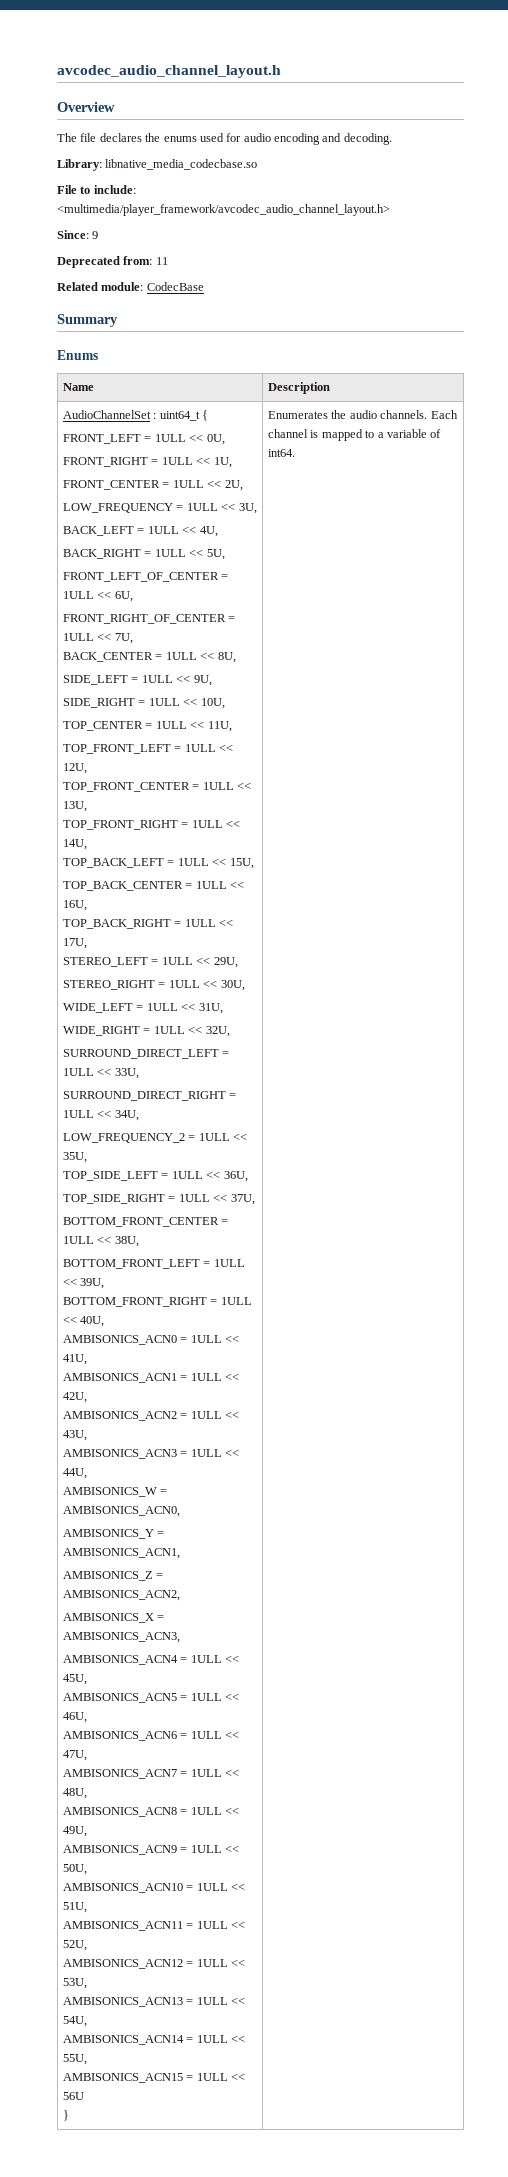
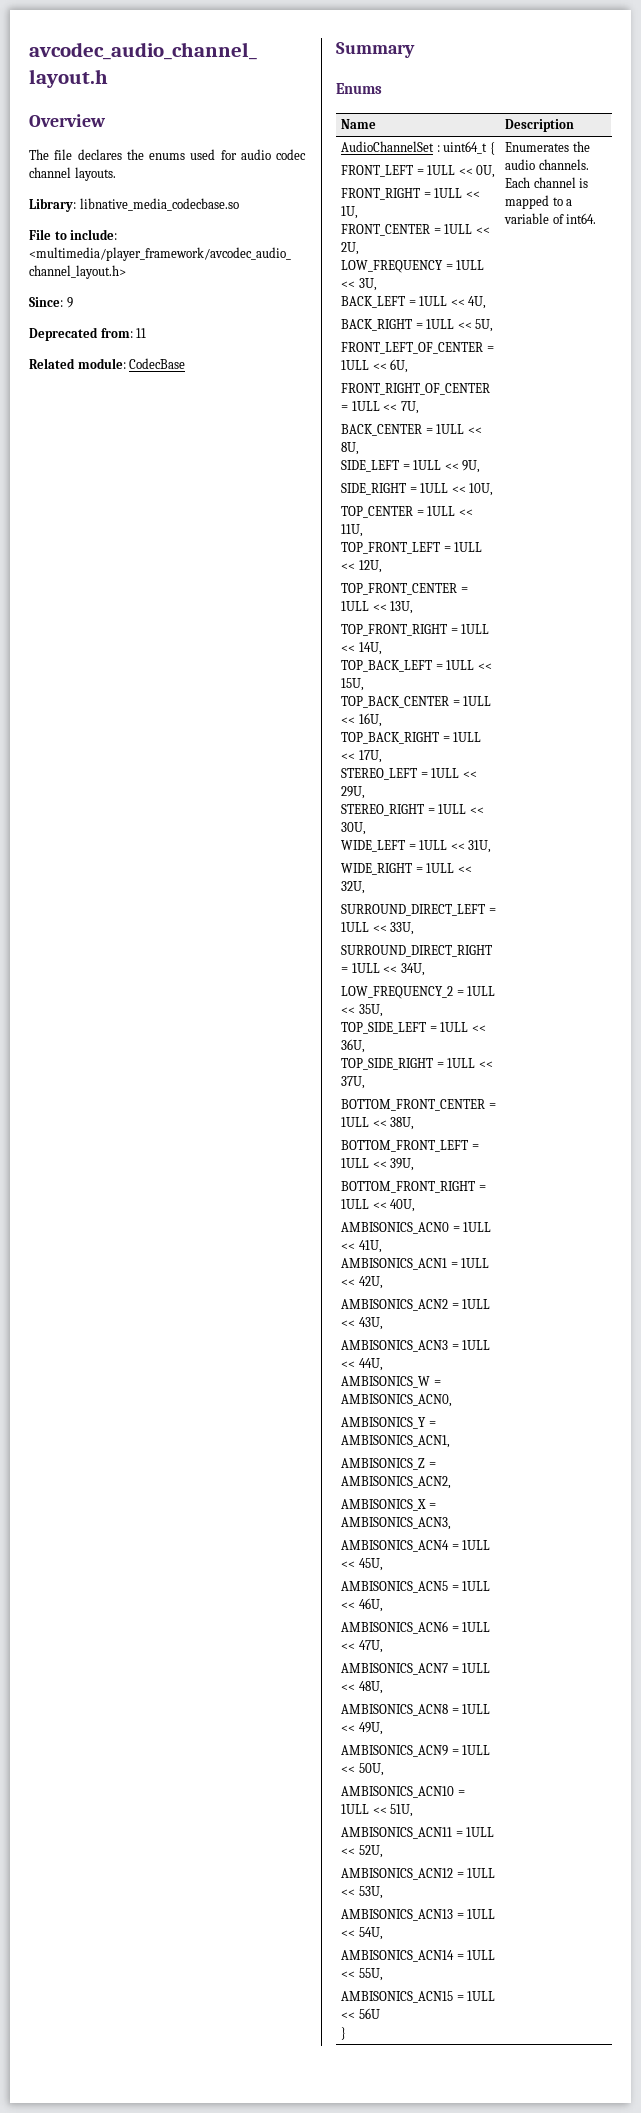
[274,133,392,145] encoding and decoding. -> [276,149,306,160] [29,167,116,181] codec channel layouts.

